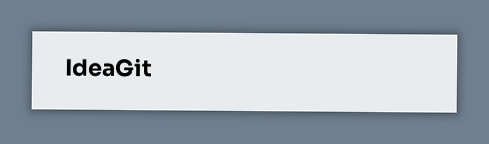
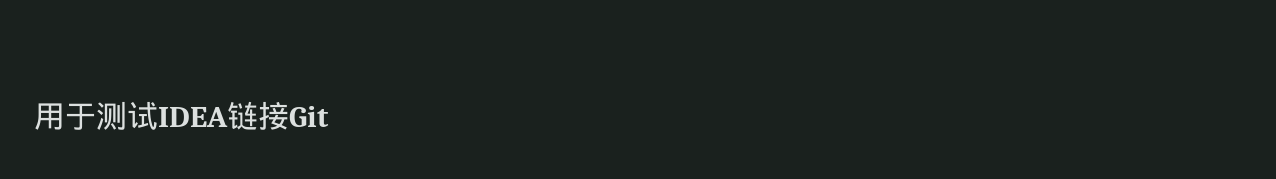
[64,57,153,78] IdeaGit -> [34,101,329,130] 用于测试IDEA链接Git

